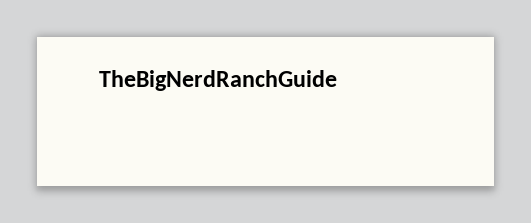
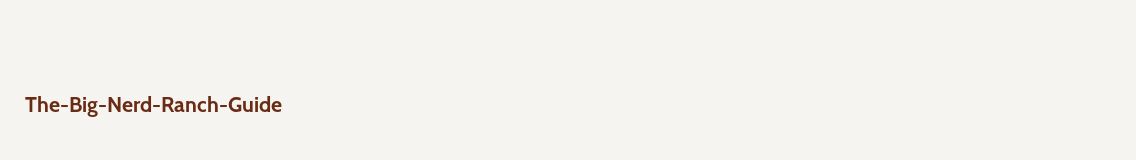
[99,70,337,91] TheBigNerdRanchGuide -> [25,96,282,117] The-Big-Nerd-Ranch-Guide

